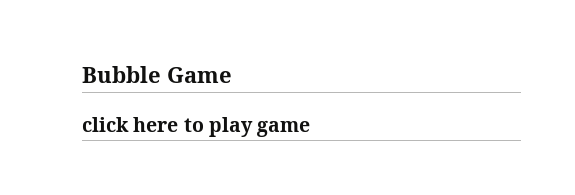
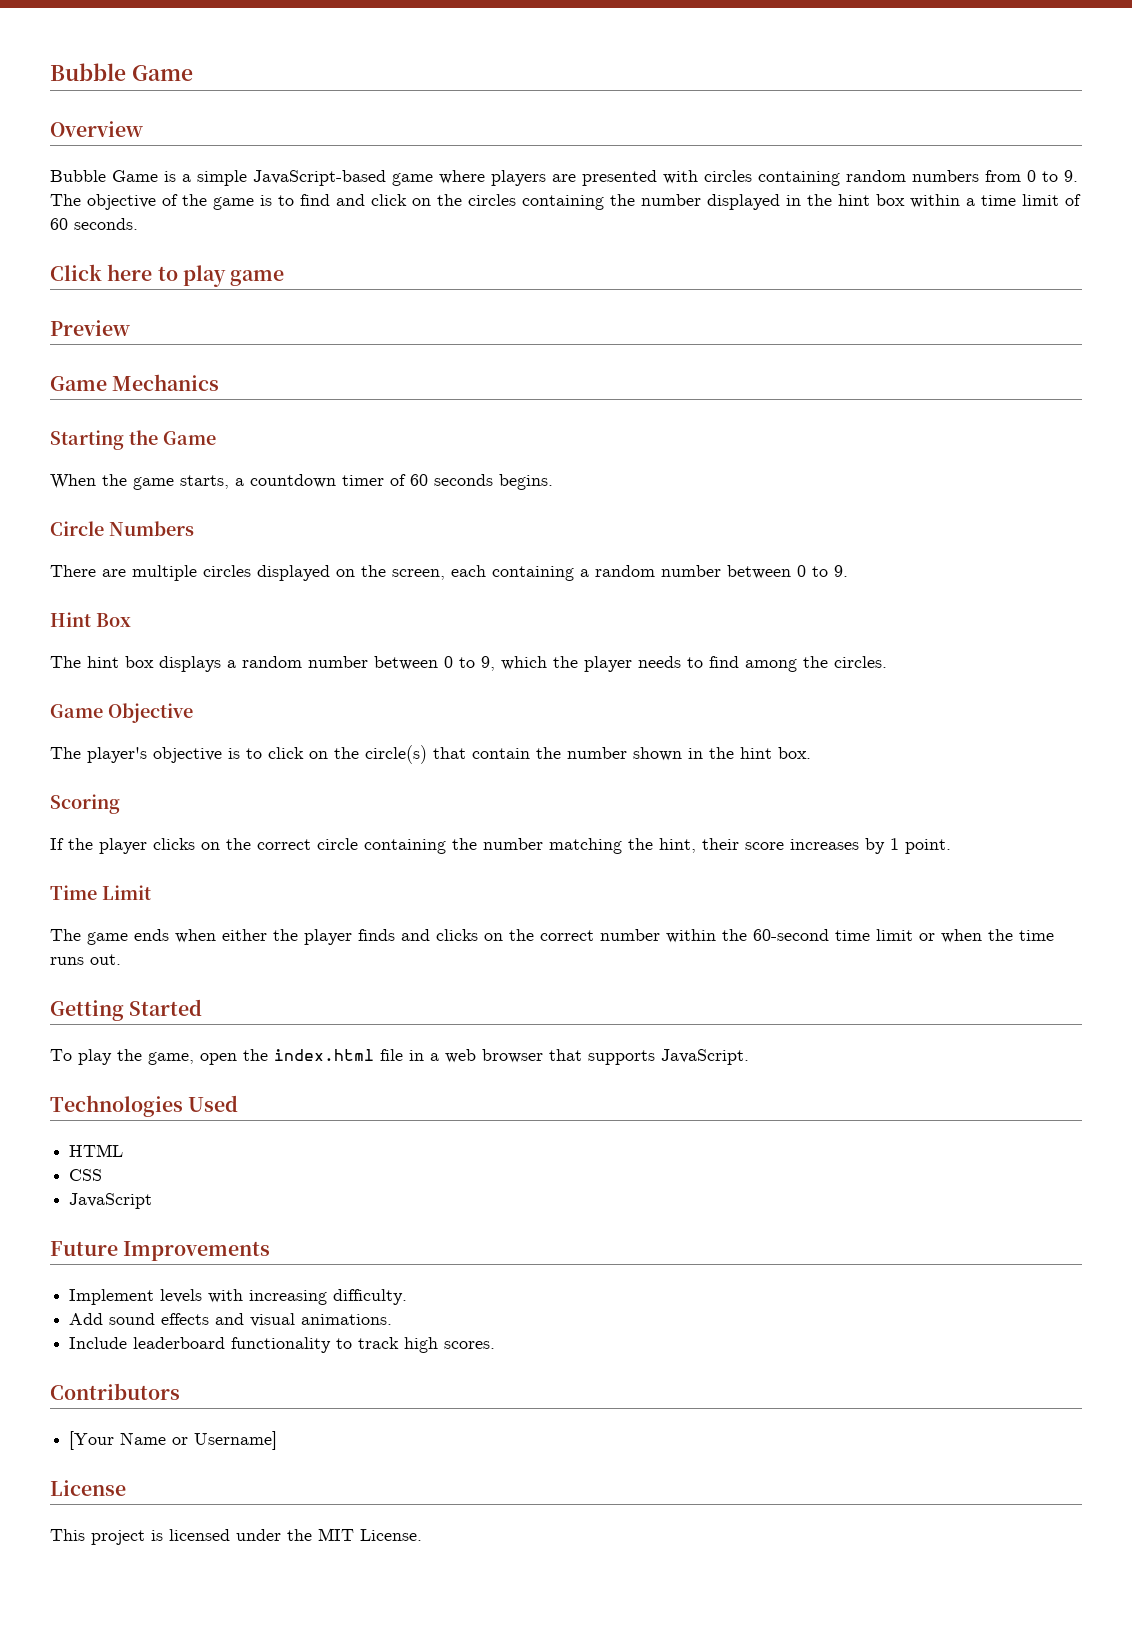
[82,117,311,137] click here to play game -> [50,121,143,137] [50,170,1078,186] [50,194,1081,210] [50,218,138,230] [50,264,285,287] [50,320,130,336] [50,374,220,391] [50,430,216,450] [50,474,553,490] [50,521,194,536] [50,565,848,581] [50,612,131,627] [50,656,887,672] [50,703,193,723] [50,745,811,764] [50,794,120,814] [50,838,951,854] [50,885,151,900] [50,929,1054,945] [50,954,121,965] [50,999,203,1021] [50,1049,749,1065] [50,1095,239,1117] [69,1144,124,1157] [69,1169,103,1181] [69,1193,153,1209] [50,1241,271,1261] [69,1289,408,1305] [69,1313,393,1327] [69,1337,496,1353] [50,1383,180,1400] [69,1431,278,1450] [50,1480,126,1496] [50,1528,422,1545] Overview // Bubble Game is a simple JavaScript-based game where players are presented with circles containing random numbers from 0 to 9. The objective of the game is to find and click on the circles containing the number displayed in the hint box within a time limit of 60 seconds. // Click here to play game // Preview // Game Mechanics // Starting the Game // When the game starts, a countdown timer of 60 seconds begins. // Circle Numbers // There are multiple circles displayed on the screen, each containing a random number between 0 to 9. // Hint Box // The hint box displays a random number between 0 to 9, which the player needs to find among the circles. // Game Objective // The player's objective is to click on the circle(s) that contain the number shown in the hint box. // Scoring // If the player clicks on the correct circle containing the number matching the hint, their score increases by 1 point. // Time Limit // The game ends when either the player finds and clicks on the correct number within the 60-second time limit or when the time runs out. // Getting Started // To play the game, open the index.html file in a web browser that supports JavaScript. // Technologies Used // HTML // CSS // JavaScript // Future Improvements // Implement levels with increasing difficulty. // Add sound effects and visual animations. // Include leaderboard functionality to track high scores. // Contributors // [Your Name or Username] // License // This project is licensed under the MIT License.

